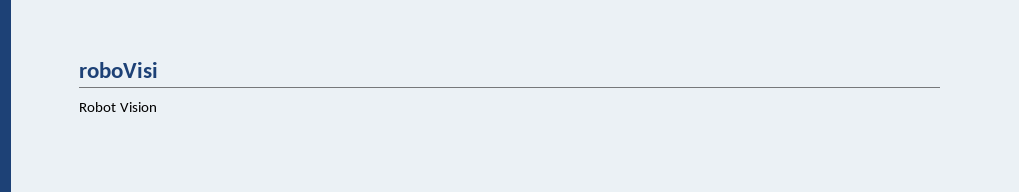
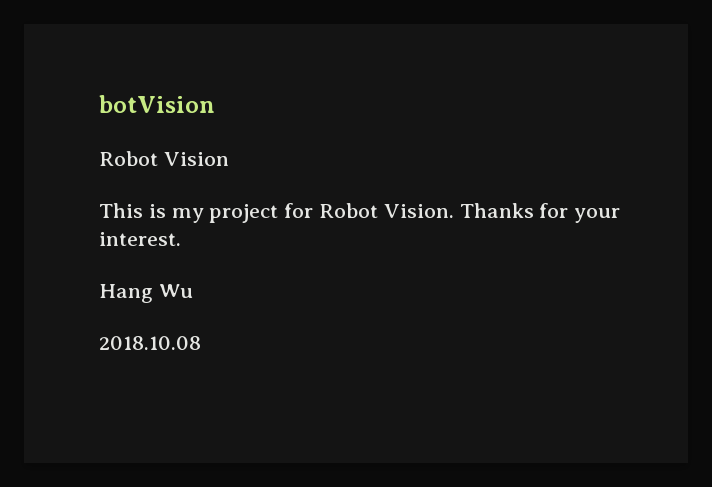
[79,62,158,78] roboVisi -> [99,95,215,113] botVision
(157, 107) none -> [99,203,621,223] [99,232,181,246] [99,284,193,303] [99,336,201,350] // This is my project for Robot Vision. Thanks for your interest. // Hang Wu // 2018.10.08

